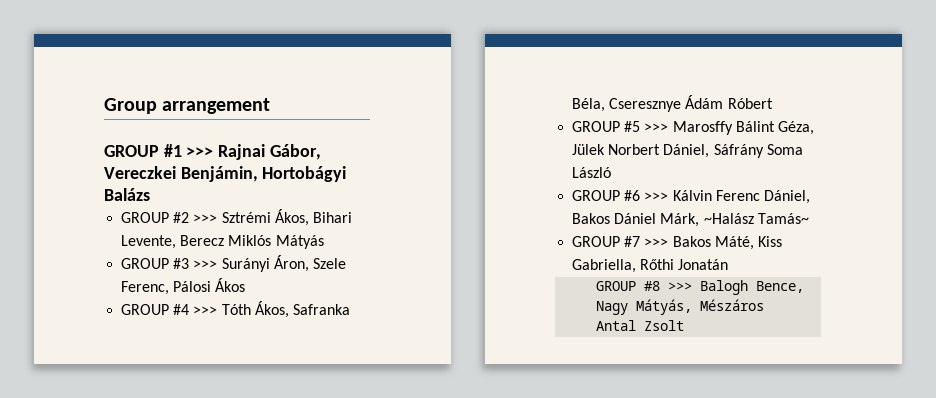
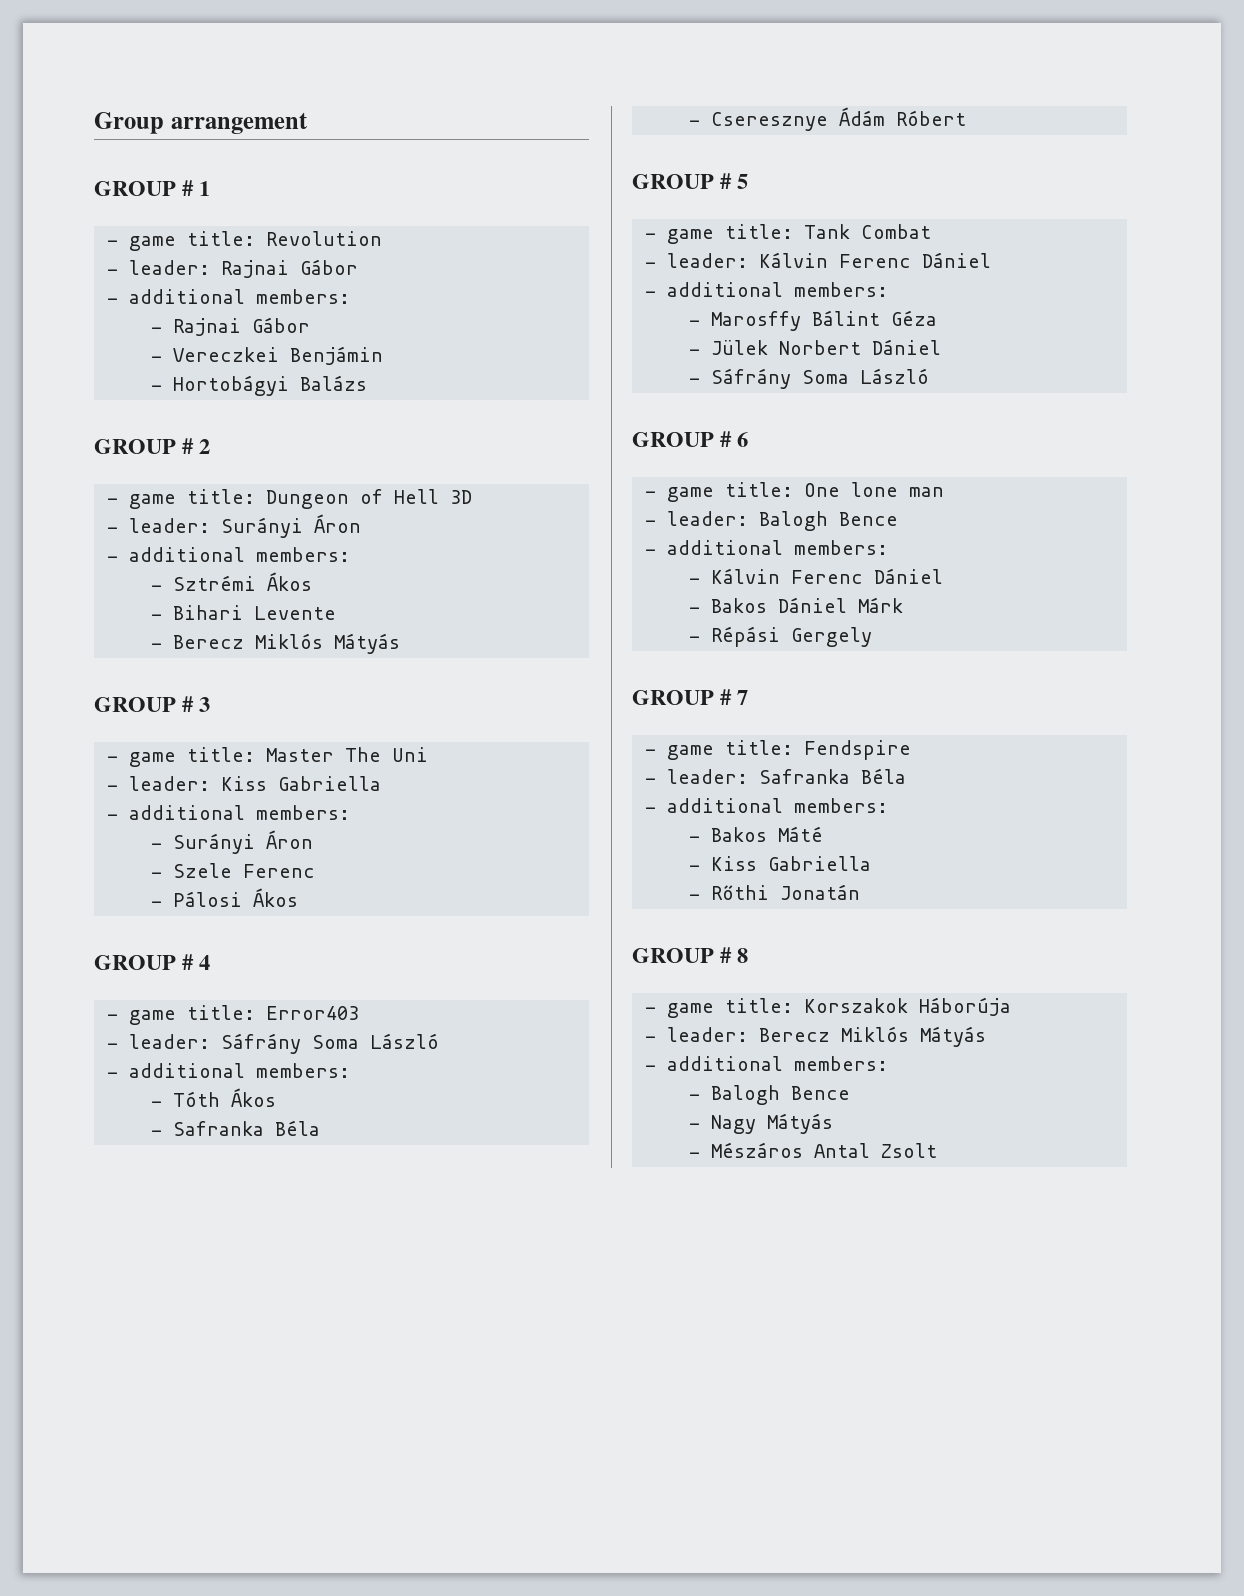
[163,144,321,160] [104,166,347,182] [104,188,150,201] [121,209,352,226] [121,235,324,249] [121,255,346,272] [121,278,246,295] [121,301,350,318] [572,95,773,112] [572,121,814,135] [572,144,803,158] [572,167,612,178] [572,190,810,204] [572,213,809,227] [572,236,782,250] [572,259,729,273] [596,280,805,295] [596,299,693,315] #1 >>> Rajnai Gábor, Vereczkei Benjámin, Hortobágyi Balázs // GROUP #2 >>> Sztrémi Ákos, Bihari Levente, Berecz Miklós Mátyás // GROUP #3 >>> Surányi Áron, Szele Ferenc, Pálosi Ákos // GROUP #4 >>> Tóth Ákos, Safranka Béla, Cseresznye Ádám Róbert // GROUP #5 >>> Marosffy Bálint Géza, Jülek Norbert Dániel, Sáfrány Soma László // GROUP #6 >>> Kálvin Ferenc Dániel, Bakos Dániel Márk, ~Halász Tamás~ // GROUP #7 >>> Bakos Máté, Kiss Gabriella, Rőthi Jonatán // GROUP #8 >>> Balogh Bence, Nagy Mátyás, -> [182,180,211,196] [106,231,382,251] [106,259,358,278] [106,289,350,304] [150,317,310,336] [150,346,383,365] [150,375,367,396] [94,438,211,454] [106,489,472,509] [106,514,361,538] [106,547,350,562] [150,572,312,591] [150,605,336,620] [150,633,400,654] [94,696,211,712] [106,747,428,767] [106,776,381,791] [106,805,350,820] [150,830,313,854] [150,863,315,878] [150,888,298,907] [94,954,211,970] [106,1005,359,1025] [106,1033,439,1054] [106,1063,350,1078] [150,1088,276,1107] [150,1120,320,1136] [688,107,966,131] [632,173,749,189] [644,224,931,244] [644,252,991,268] [644,282,888,297] [688,310,937,331] [688,339,941,355] [688,368,929,389] [632,431,749,447] [644,482,944,502] [644,511,898,531] [644,540,888,555] [688,568,943,584] [688,597,903,613] [688,626,872,647] [632,689,749,705] [644,740,911,760] [644,768,906,784] [644,798,888,813] [688,826,823,842] [688,856,871,871] [688,884,860,900] [632,947,749,963] [644,997,1011,1018] [644,1026,986,1047] [644,1056,888,1071] [688,1085,850,1105] [688,1113,833,1134] [688,1152,700,1158] # 1 // - game title: Revolution // - leader: Rajnai Gábor // - additional members: // - Rajnai Gábor // - Vereczkei Benjámin // - Hortobágyi Balázs // GROUP # 2 // - game title: Dungeon of Hell 3D // - leader: Surányi Áron // - additional members: // - Sztrémi Ákos // - Bihari Levente // - Berecz Miklós Mátyás // GROUP # 3 // - game title: Master The Uni // - leader: Kiss Gabriella // - additional members: // - Surányi Áron // - Szele Ferenc // - Pálosi Ákos // GROUP # 4 // - game title: Error403 // - leader: Sáfrány Soma László // - additional members: // - Tóth Ákos // - Safranka Béla // - Cseresznye Ádám Róbert // GROUP # 5 // - game title: Tank Combat // - leader: Kálvin Ferenc Dániel // - additional members: // - Marosffy Bálint Géza // - Jülek Norbert Dániel // - Sáfrány Soma László // GROUP # 6 // - game title: One lone man // - leader: Balogh Bence // - additional members: // - Kálvin Ferenc Dániel // - Bakos Dániel Márk // - Répási Gergely // GROUP # 7 // - game title: Fendspire // - leader: Safranka Béla // - additional members: // - Bakos Máté // - Kiss Gabriella // - Rőthi Jonatán // GROUP # 8 // - game title: Korszakok Háborúja // - leader: Berecz Miklós Mátyás // - additional members: // - Balogh Bence // - Nagy Mátyás // -

